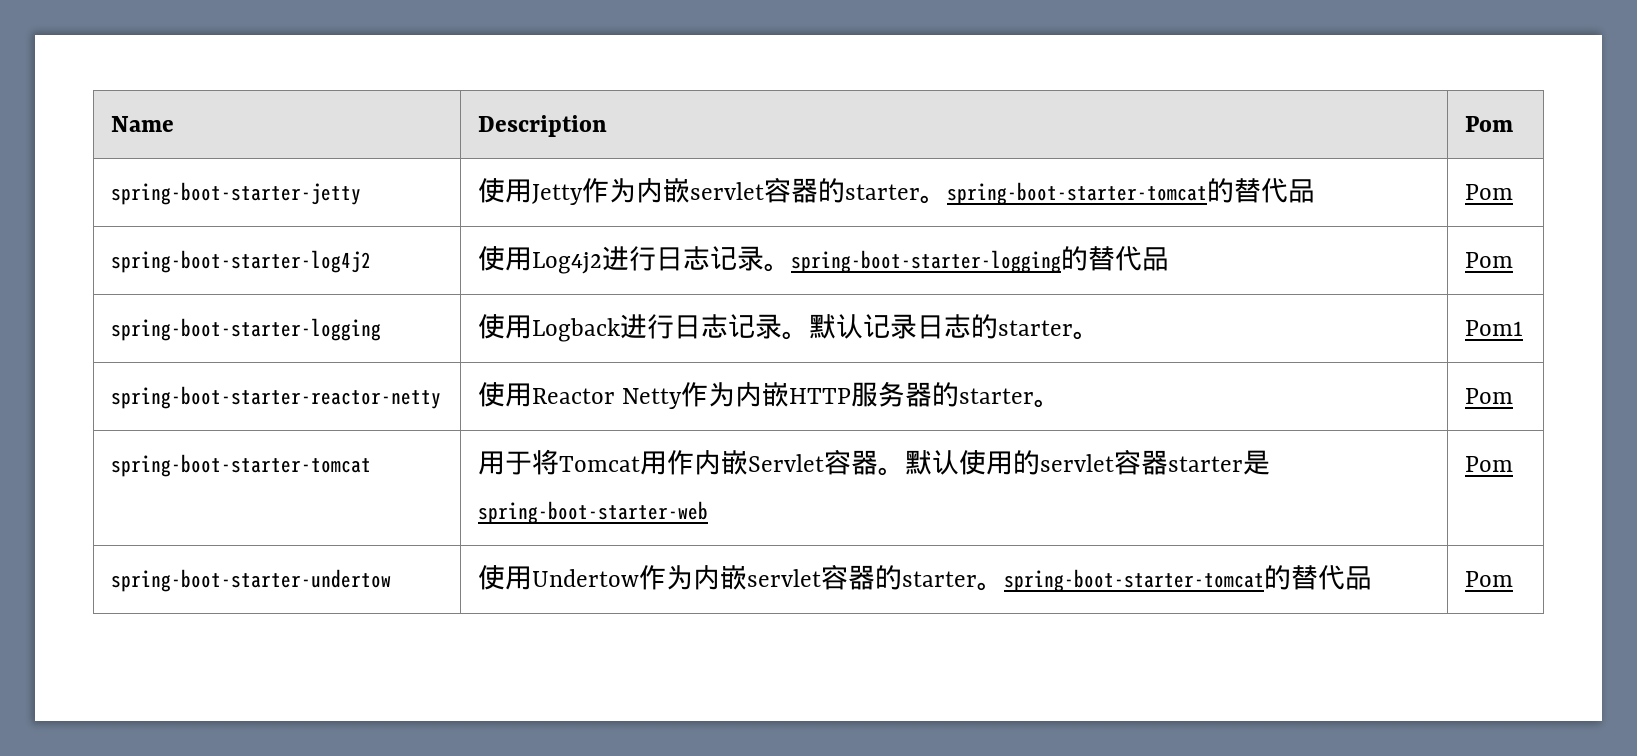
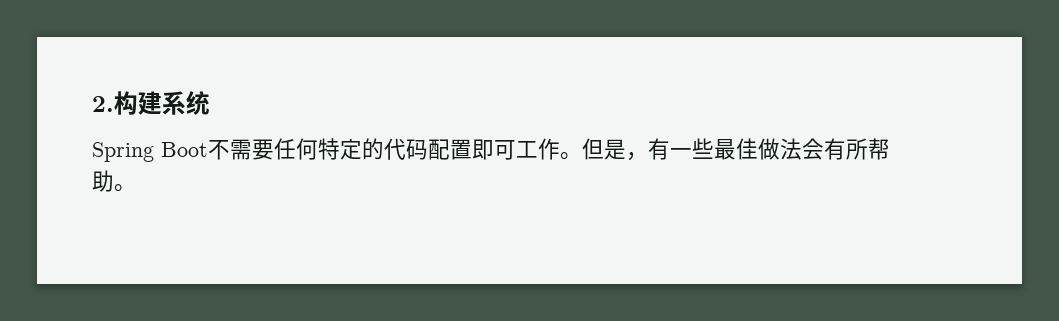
[111,116,175,132] [478,115,608,137] [1465,116,1514,132] [111,182,362,205] [478,177,1316,205] [1465,184,1514,200] [111,250,372,273] [478,246,1170,274] [1465,252,1514,268] [111,318,382,341] [478,314,1101,342] [1465,320,1524,336] [111,386,442,409] [478,381,1062,409] [1465,388,1514,404] [111,454,372,477] [478,449,1271,476] [478,501,709,524] [1465,456,1514,472] [111,569,392,592] [478,564,1373,592] [1465,571,1514,587] Name | Description | Pom // spring-boot-starter-jetty | 使用Jetty作为内嵌servlet容器的starter。spring-boot-starter-tomcat的替代品 | Pom // spring-boot-starter-log4j2 | 使用Log4j2进行日志记录。spring-boot-starter-logging的替代品 | Pom // spring-boot-starter-logging | 使用Logback进行日志记录。默认记录日志的starter。 | Pom1 // spring-boot-starter-reactor-netty | 使用Reactor Netty作为内嵌HTTP服务器的starter。 | Pom // spring-boot-starter-tomcat | 用于将Tomcat用作内嵌Servlet容器。默认使用的servlet容器starter是spring-boot-starter-web | Pom // spring-boot-starter-undertow | 使用Undertow作为内嵌servlet容器的starter。spring-boot-starter-tomcat的替代品 | Pom -> [92,91,210,115] [92,138,890,162] [92,170,136,192] 2.构建系统 // Spring Boot不需要任何特定的代码配置即可工作。但是，有一些最佳做法会有所帮助。

